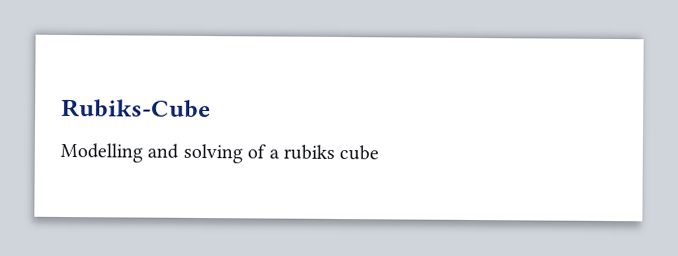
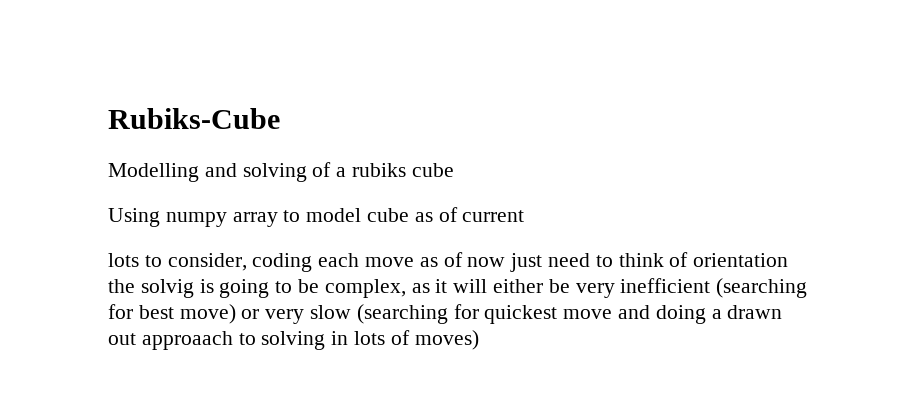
(380, 153) none -> [108,207,525,227] [108,252,789,272] [108,278,808,298] [108,304,783,324] [108,330,479,350] // Using numpy array to model cube as of current // lots to consider, coding each move as of now just need to think of orientation the solvig is going to be complex, as it will either be very inefficient (searching for best move) or very slow (searching for quickest move and doing a drawn out approaach to solving in lots of moves)

